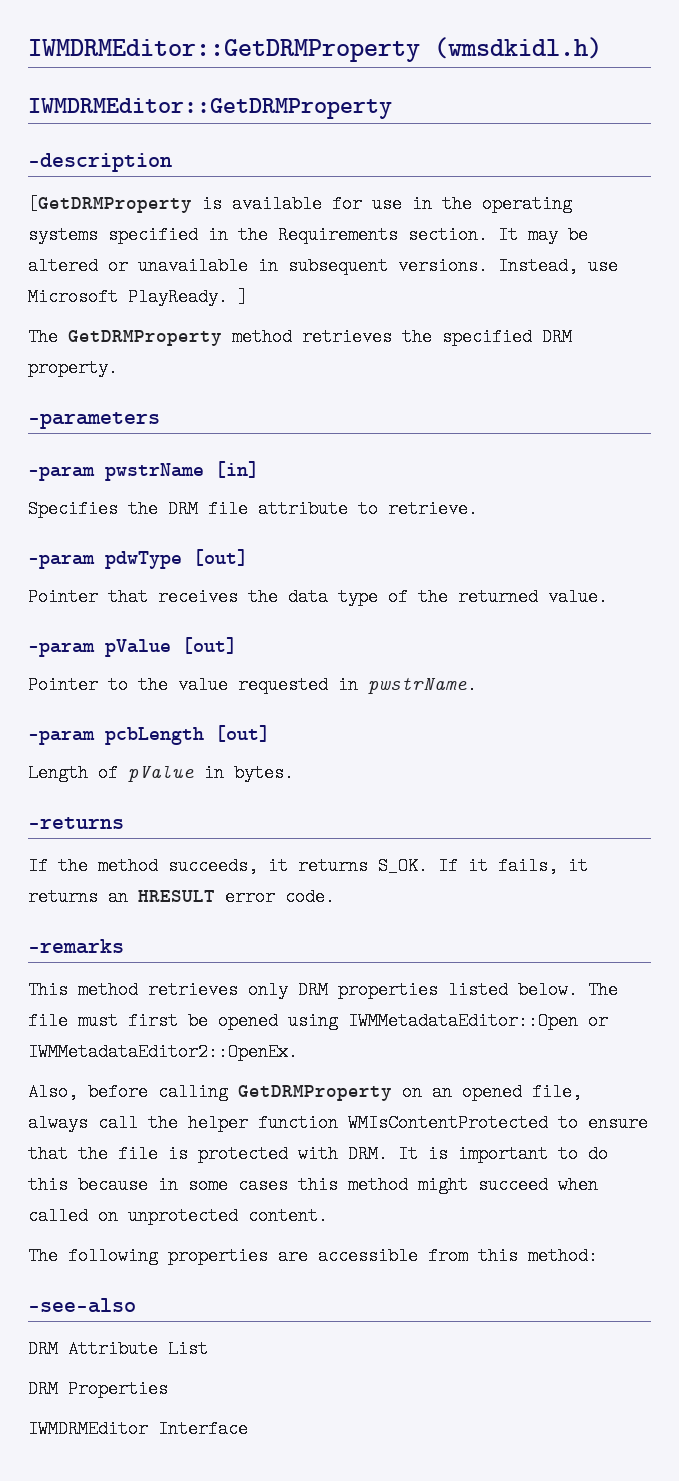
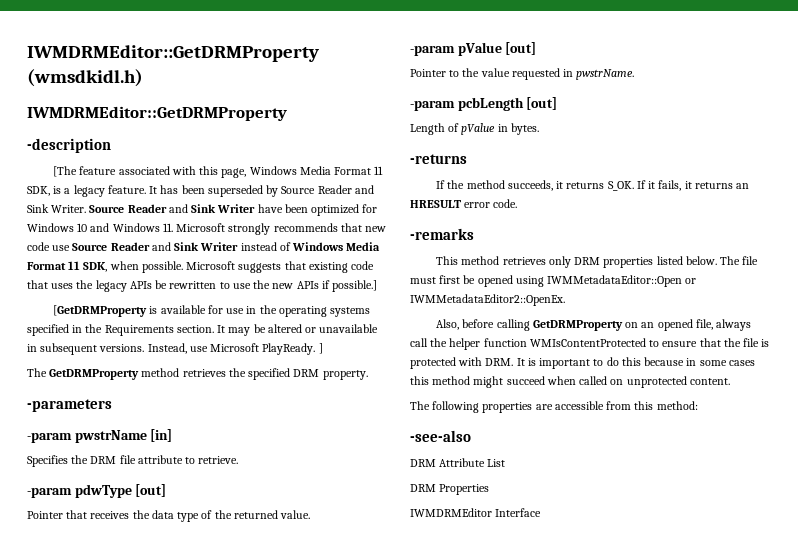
(172, 162) none -> [53,166,384,178] [27,185,374,197] [27,204,378,216] [27,223,387,235] [27,242,381,251] [27,261,375,273] [27,280,378,292] // [The feature associated with this page, Windows Media Format 11 SDK, is a legacy feature. It has been superseded by Source Reader and Sink Writer. Source Reader and Sink Writer have been optimized for Windows 10 and Windows 11. Microsoft strongly recommends that new code use Source Reader and Sink Writer instead of Windows Media Format 11 SDK, when possible. Microsoft suggests that existing code that uses the legacy APIs be rewritten to use the new APIs if possible.]

